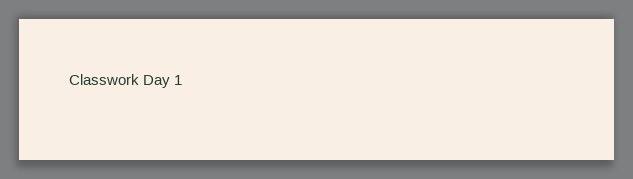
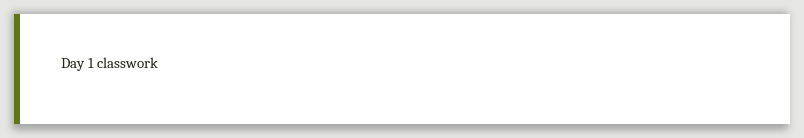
[69,74,139,85] Classwork -> (61, 64) none
(183, 80) none -> [96,57,158,68] classwork

